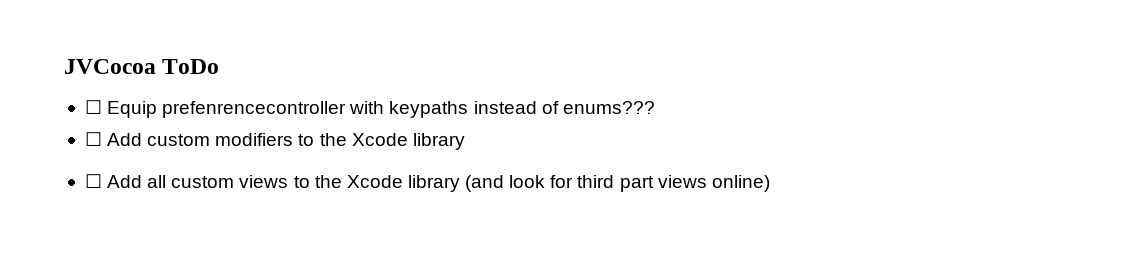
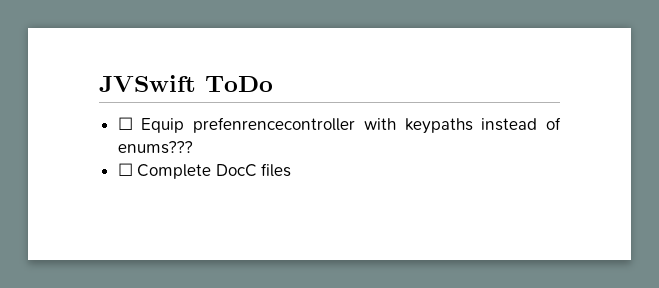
[64,59,156,74] JVCocoa -> [99,75,196,92] JVSwift
[107,133,465,150] [84,174,770,192] Add custom modifiers to the Xcode library // ☐ Add all custom views to the Xcode library (and look for third part views online) -> [137,163,292,179] Complete DocC files

